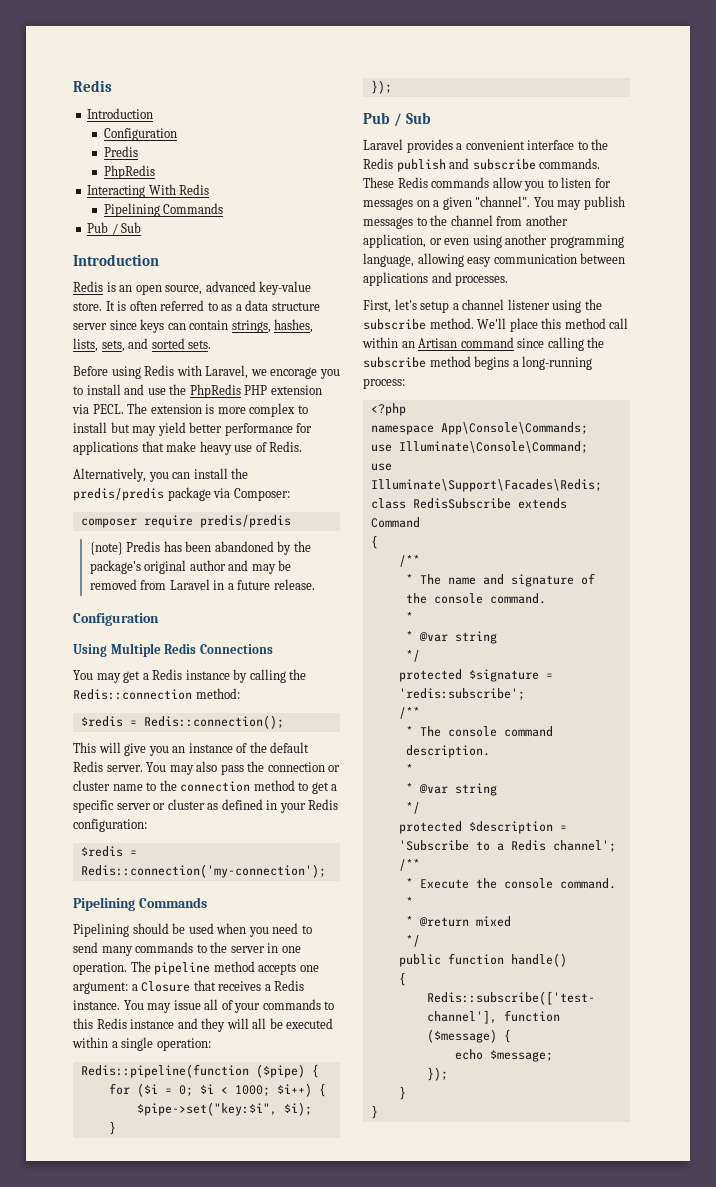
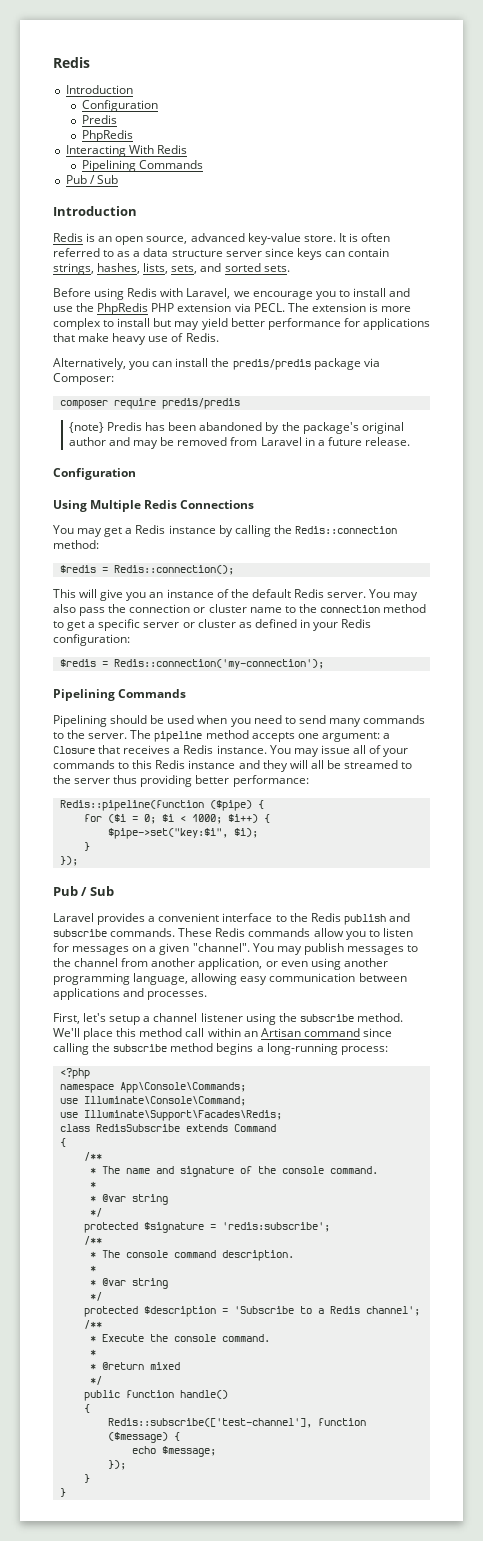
[270,367,318,379] encorage -> [252,291,313,300] encourage
[230,943,301,953] [73,962,127,975] server in one operation. -> [88,733,128,739] server.
[286,1018,334,1029] [72,1037,211,1051] executed within a single operation: -> [344,760,413,769] [53,775,309,787] streamed to the server thus providing better performance:

